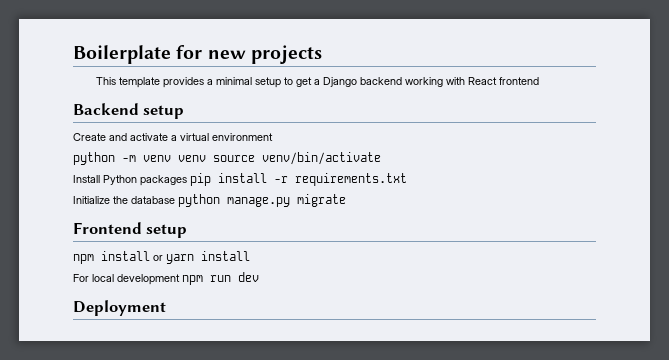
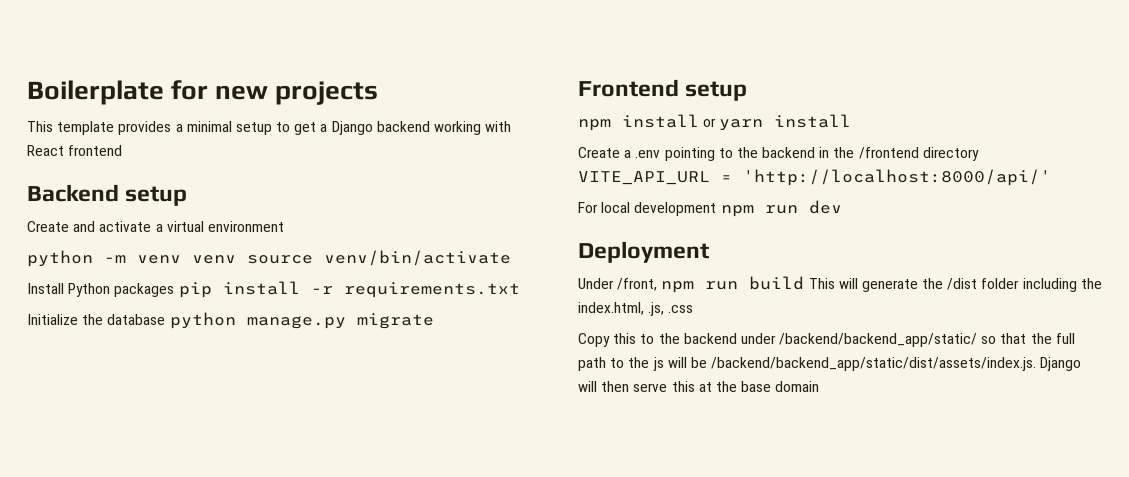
(250, 256) none -> [578,147,979,161] [578,169,1051,186] // Create a .env pointing to the backend in the /frontend directory VITE_API_URL = 'http://localhost:8000/api/'
(166, 308) none -> [578,276,1102,293] [578,302,694,316] [578,333,1075,347] [578,357,1082,371] [578,381,820,392] // Under /front, npm run build This will generate the /dist folder including the index.html, .js, .css // Copy this to the backend under /backend/backend_app/static/ so that the full path to the js will be /backend/backend_app/static/dist/assets/index.js. Django will then serve this at the base domain

